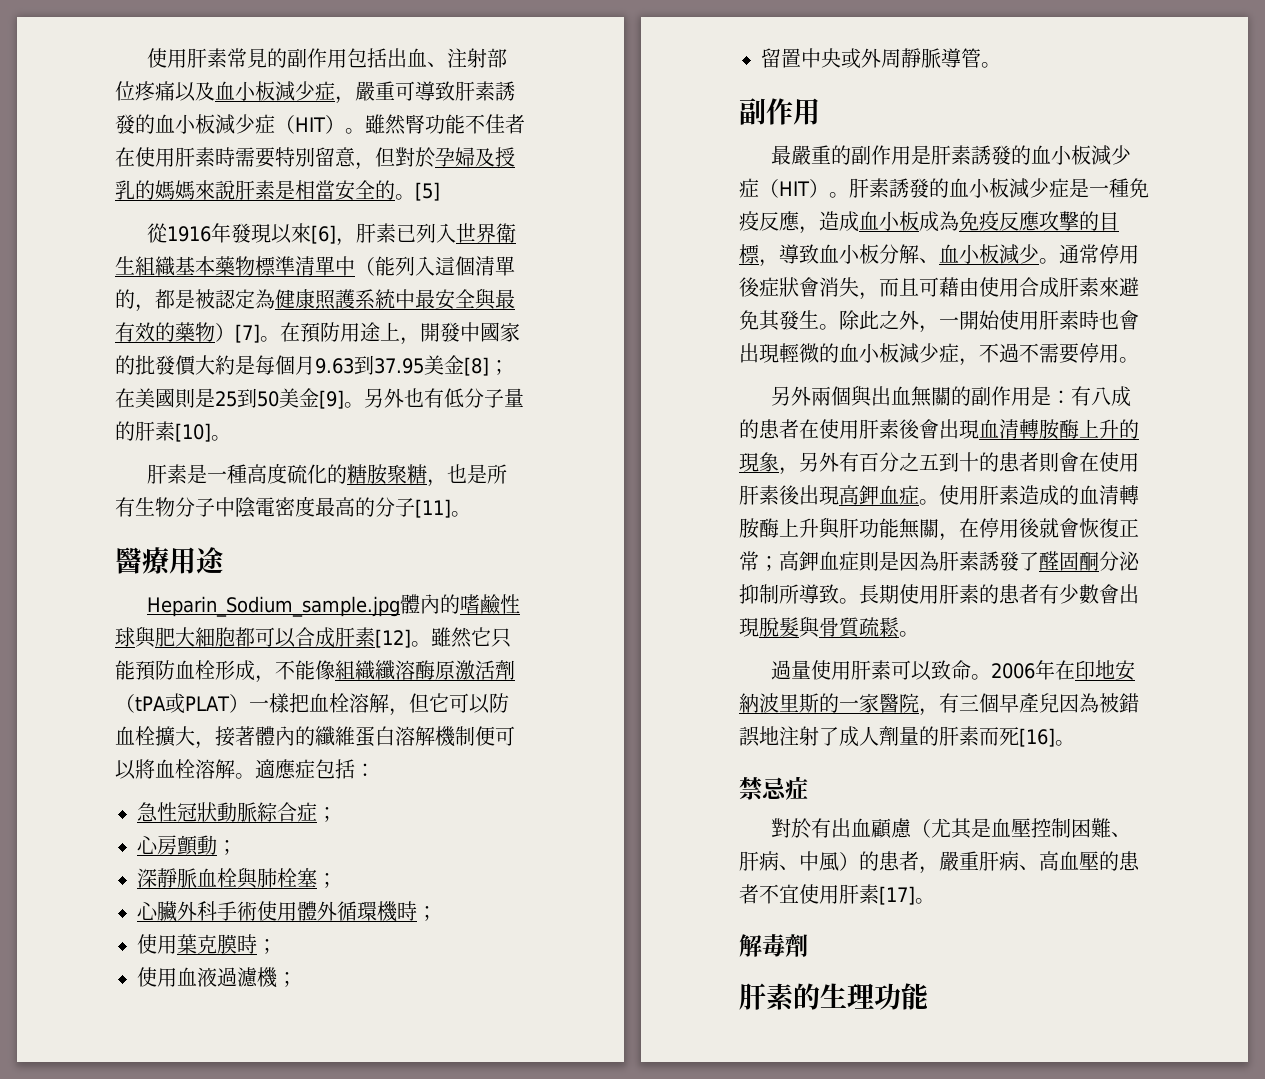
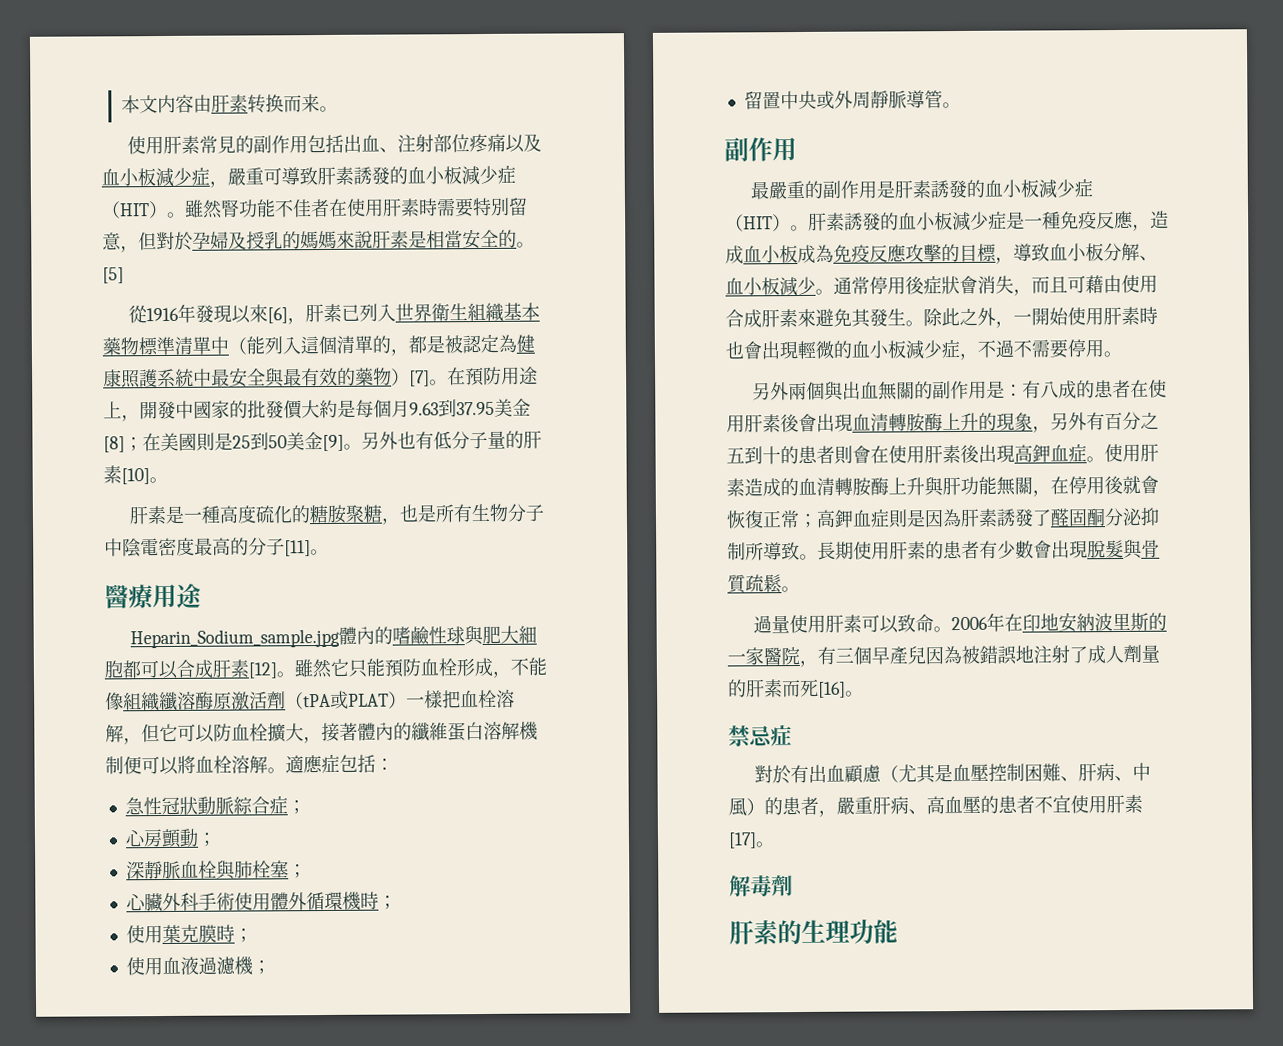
(147, 58) none -> [120,94,338,114] 本文内容由肝素转换而来。 //

